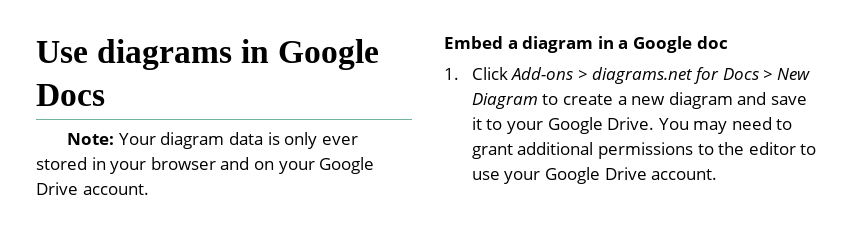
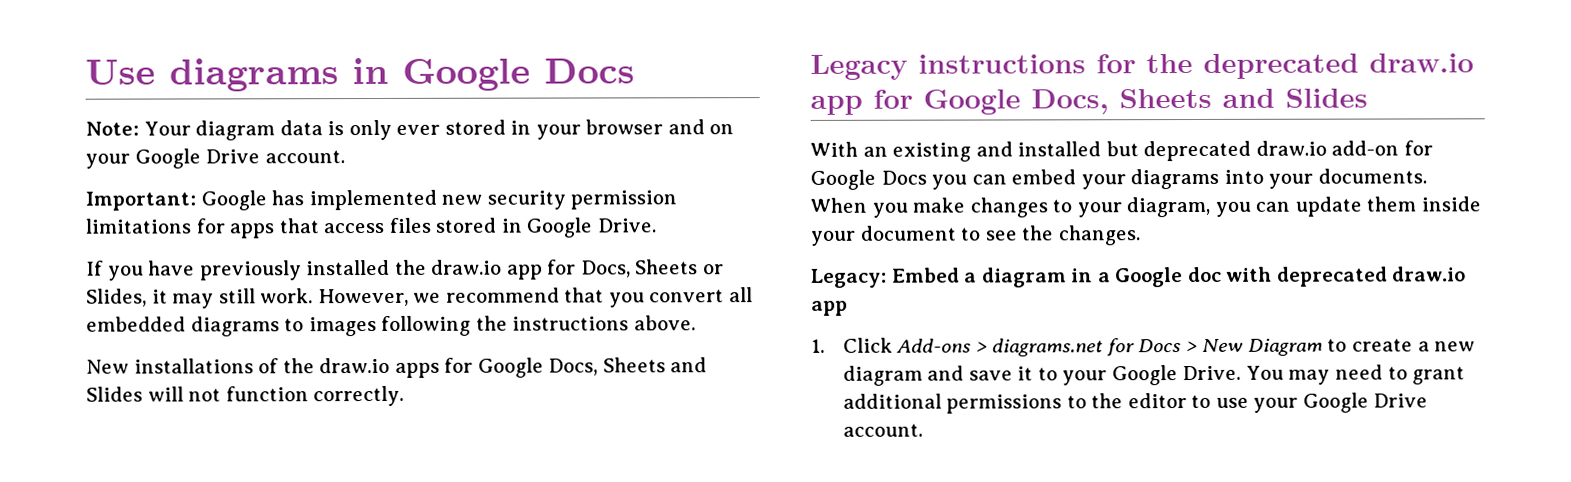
(149, 189) none -> [85,189,678,211] [85,217,656,239] [86,259,724,281] [86,287,753,309] [86,315,696,337] [86,357,708,378] [86,385,405,407] [810,53,1474,80] [810,88,1368,115] [810,140,1433,162] [810,168,1427,190] [810,196,1481,218] [810,225,1141,246] [811,268,887,288] Important: Google has implemented new security permission limitations for apps that access files stored in Google Drive. // If you have previously installed the draw.io app for Docs, Sheets or Slides, it may still work. However, we recommend that you convert all embedded diagrams to images following the instructions above. // New installations of the draw.io apps for Google Docs, Sheets and Slides will not function correctly. // Legacy instructions for the deprecated draw.io app for Google Docs, Sheets and Slides // With an existing and installed but deprecated draw.io add-on for Google Docs you can embed your diagrams into your documents. When you make changes to your diagram, you can update them inside your document to see the changes. // Legacy:
(728, 42) none -> [1226,266,1467,287] [811,300,848,316] with deprecated draw.io app

